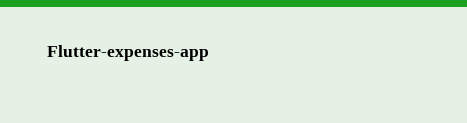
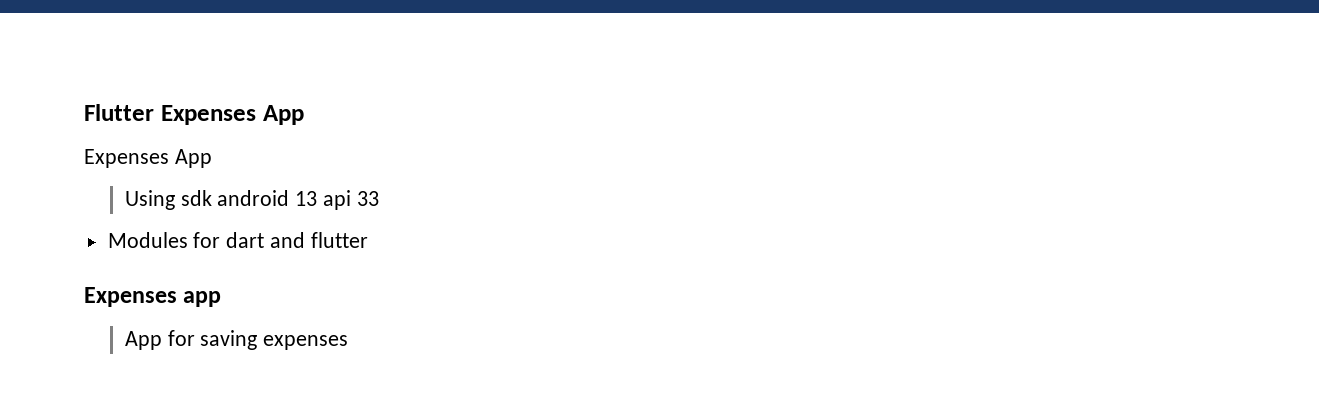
[47,45,209,61] Flutter-expenses-app -> [84,104,304,125] [84,149,212,168] [124,190,379,210] [107,232,368,248] [84,287,222,307] [124,330,349,350] Flutter Expenses App // Expenses App // Using sdk android 13 api 33 // Modules for dart and flutter // Expenses app // App for saving expenses

